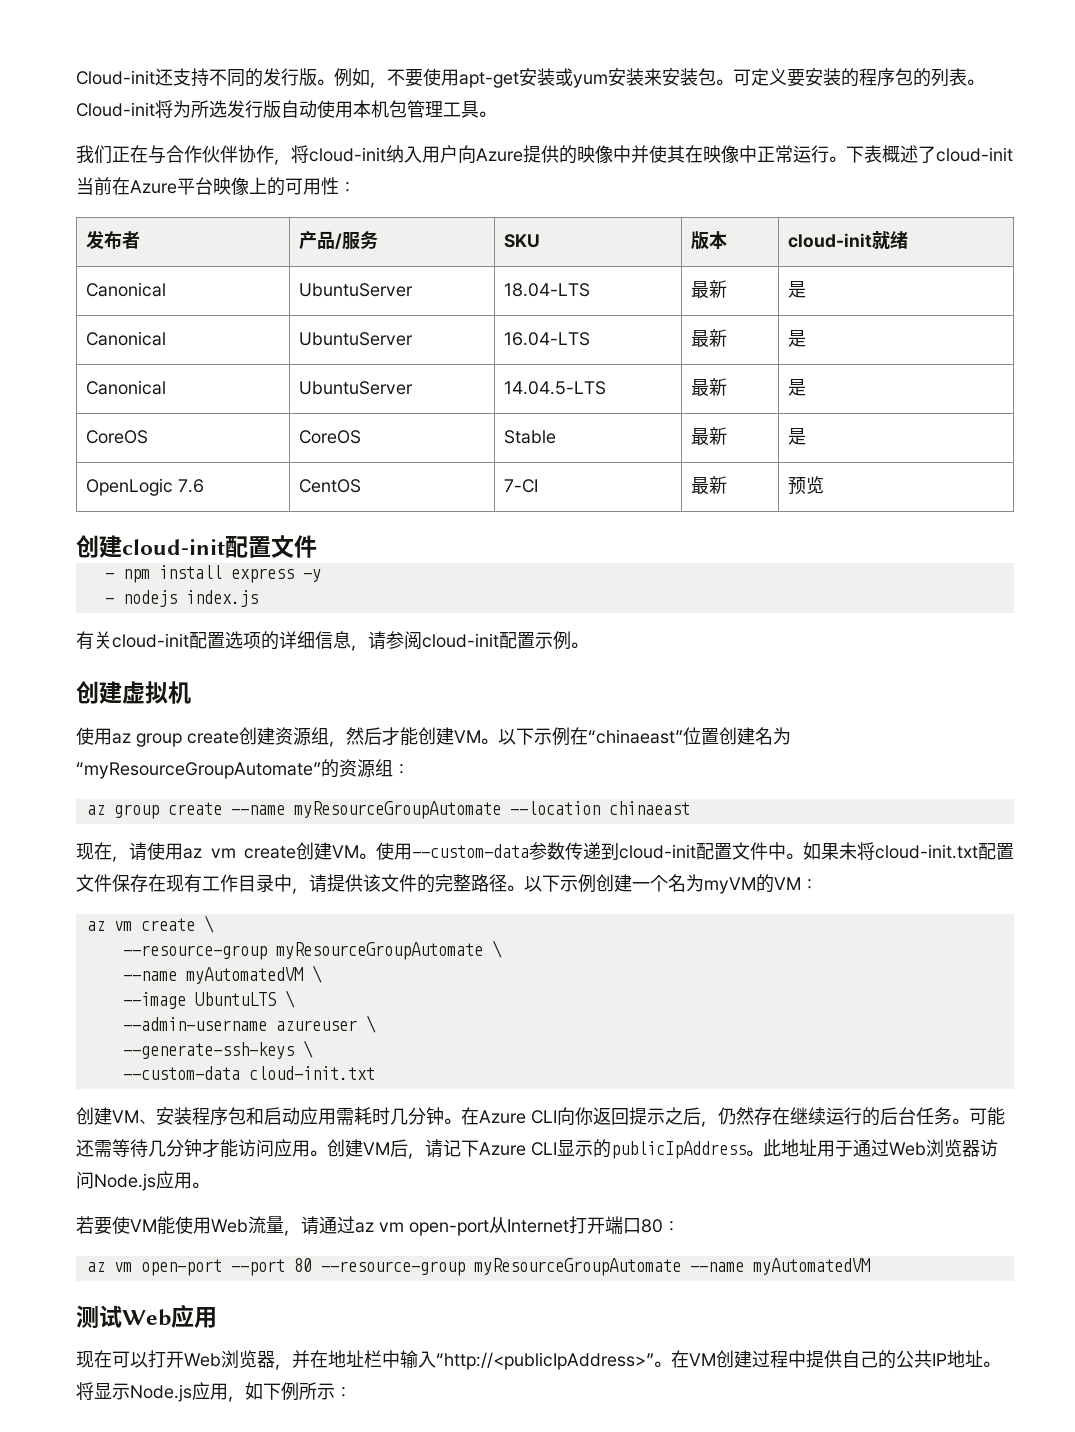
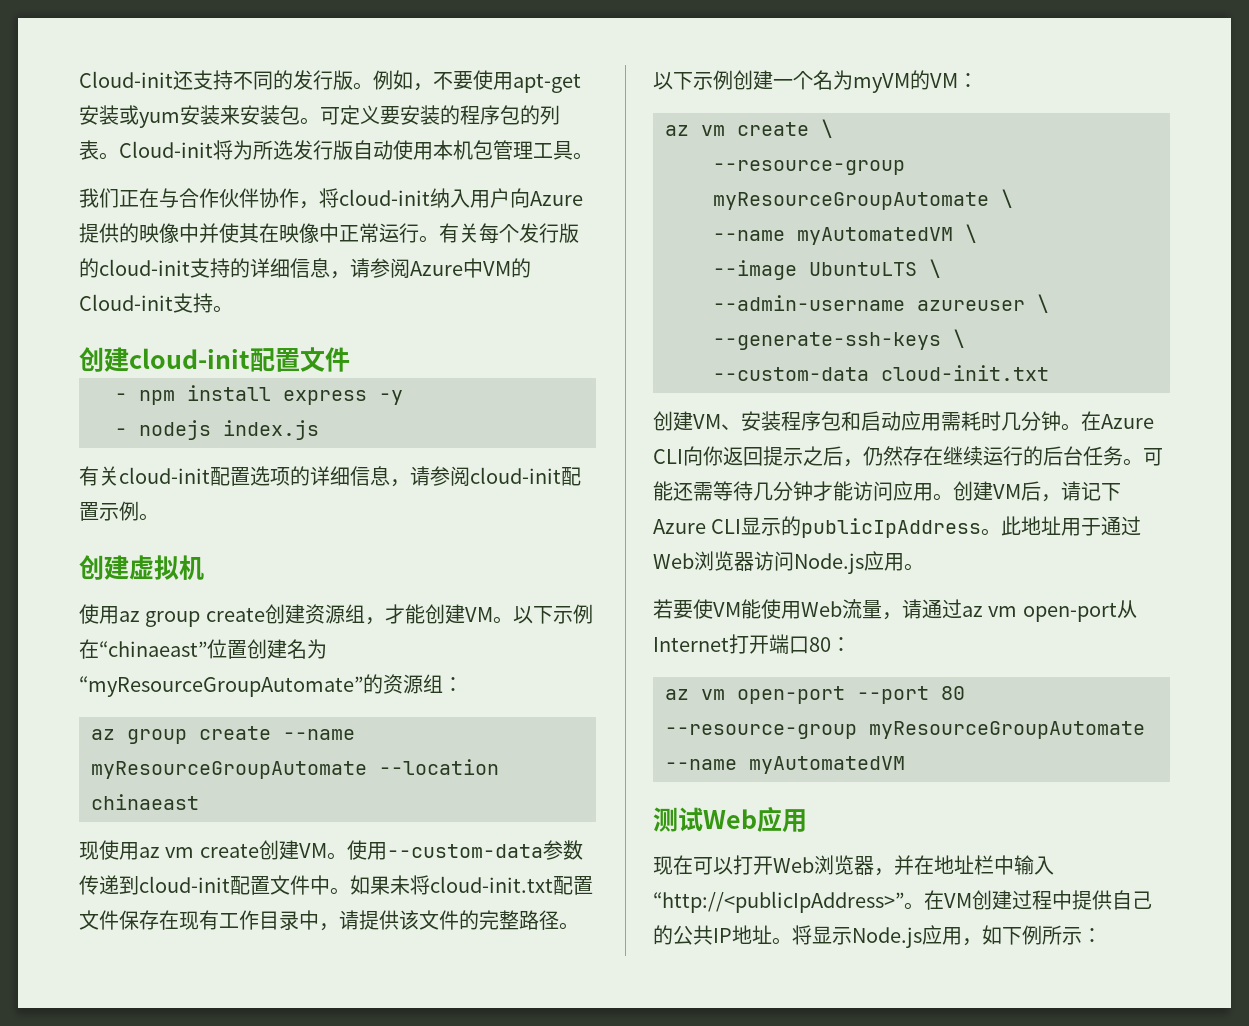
[846,145,1013,163] [76,177,356,196] [86,230,141,249] [299,231,379,250] [504,234,541,248] [691,231,728,250] [788,231,909,249] [86,282,167,297] [299,283,414,297] [504,283,591,297] [691,280,728,298] [788,281,807,298] [86,331,167,346] [299,332,414,346] [504,332,591,346] [691,329,728,347] [788,330,807,347] [86,380,167,395] [299,381,414,395] [504,381,607,395] [691,378,728,396] [788,379,807,396] [86,430,149,444] [299,430,362,444] [504,430,557,444] [691,427,728,445] [788,428,807,445] [86,478,205,496] [299,479,362,493] [504,479,539,493] [691,476,728,494] [788,476,825,495] 下表概述了cloud-init当前在Azure平台映像上的可用性： // 发布者 | 产品/服务 | SKU | 版本 | cloud-init就绪 // Canonical | UbuntuServer | 18.04-LTS | 最新 | 是 // Canonical | UbuntuServer | 16.04-LTS | 最新 | 是 // Canonical | UbuntuServer | 14.04.5-LTS | 最新 | 是 // CoreOS | CoreOS | Stable | 最新 | 是 // OpenLogic 7.6 | CentOS | 7-CI | 最新 | 预览 -> [439,223,579,244] [79,258,531,279] [79,293,233,313] 有关每个发行版的cloud-init支持的详细信息，请参阅Azure中VM的Cloud-init支持。
[346,727,382,745] 然后 -> (385, 621) none
[94,842,147,862] 在，请 -> (99, 850) none

